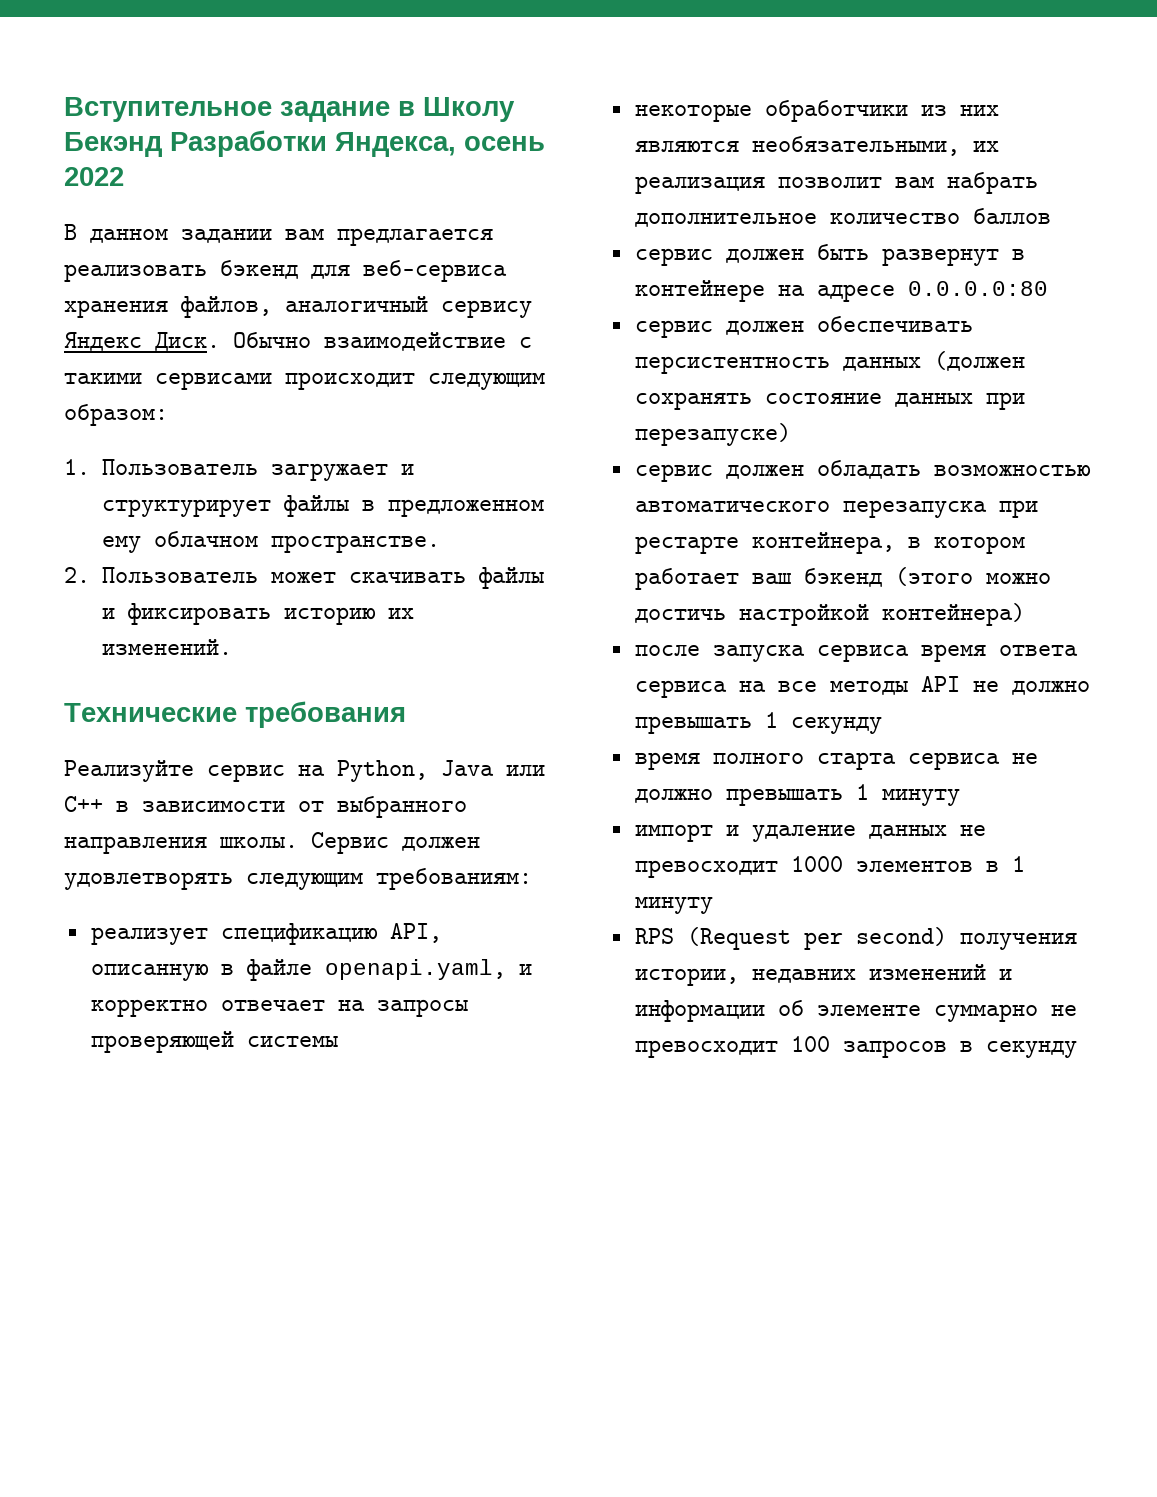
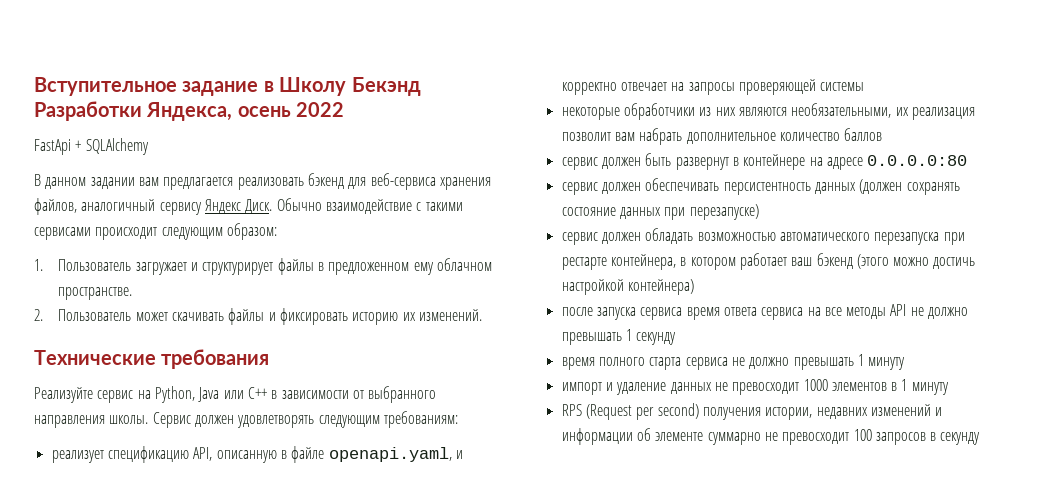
(124, 176) none -> [34,138,149,155] // FastApi + SQLAlchemy

